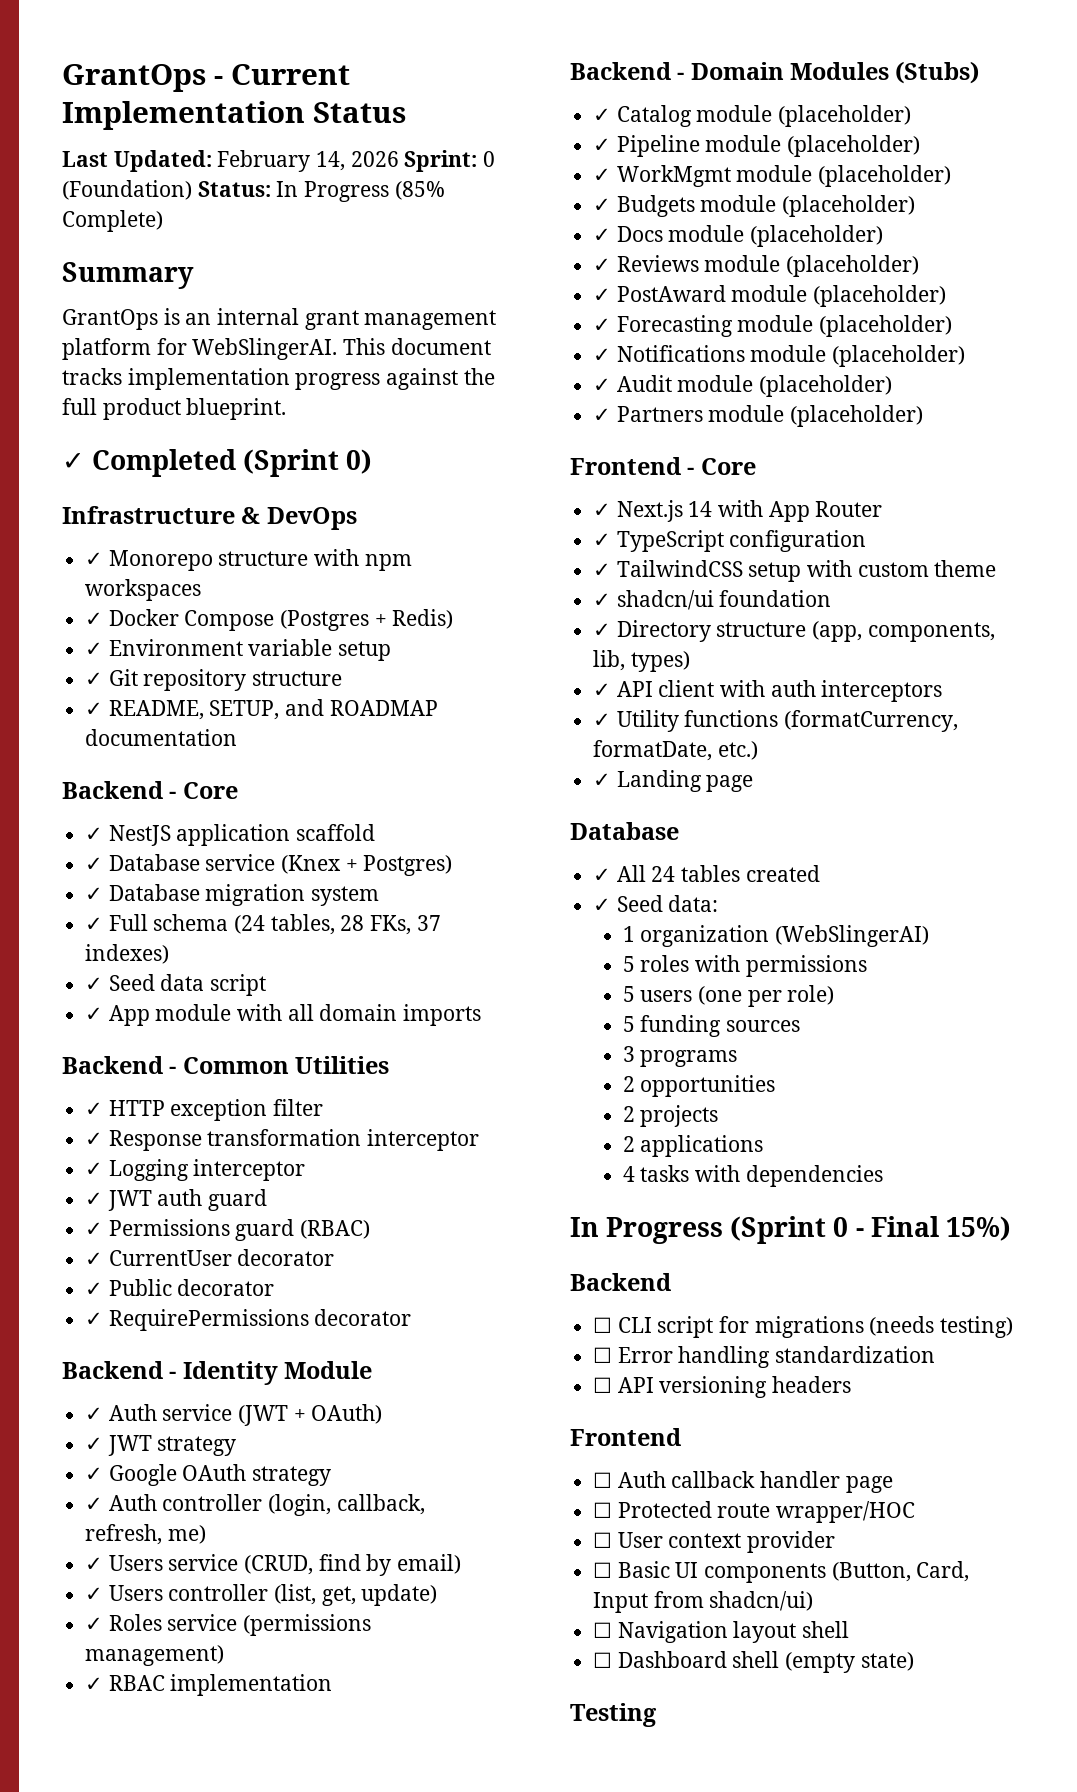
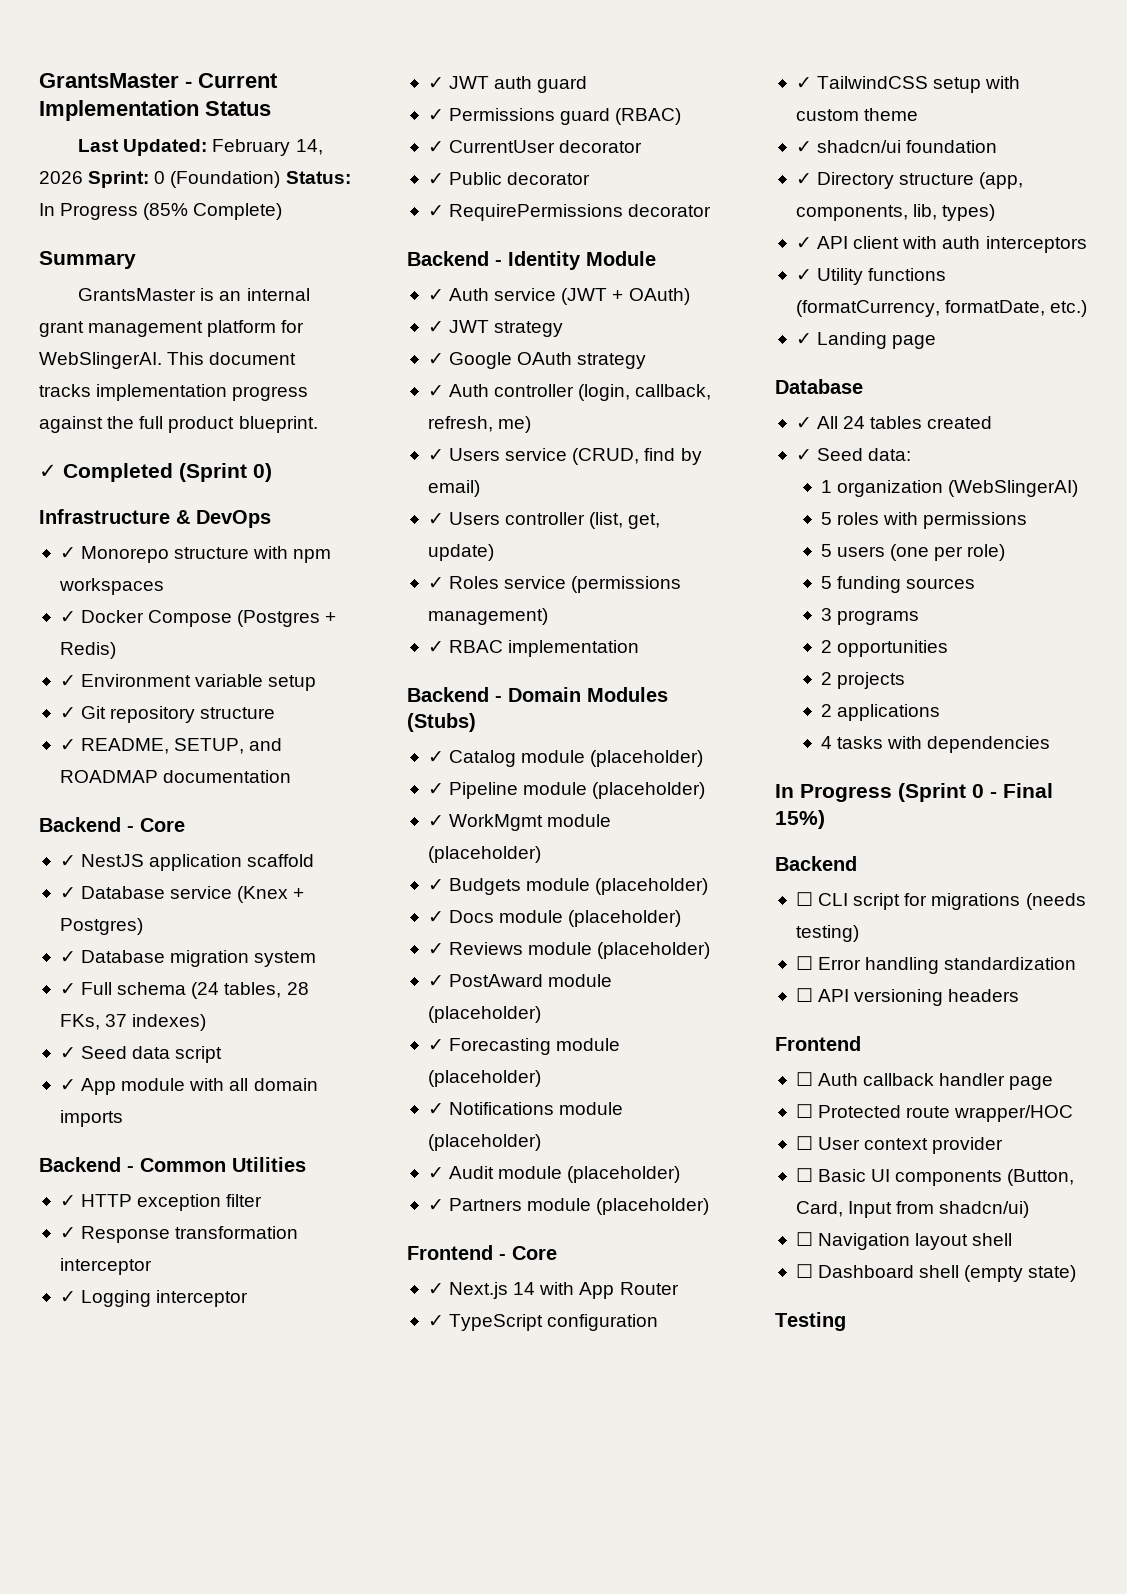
[62,64,206,92] GrantOps -> [39,73,179,88] GrantsMaster
[62,309,158,330] GrantOps -> [78,288,197,301] GrantsMaster

